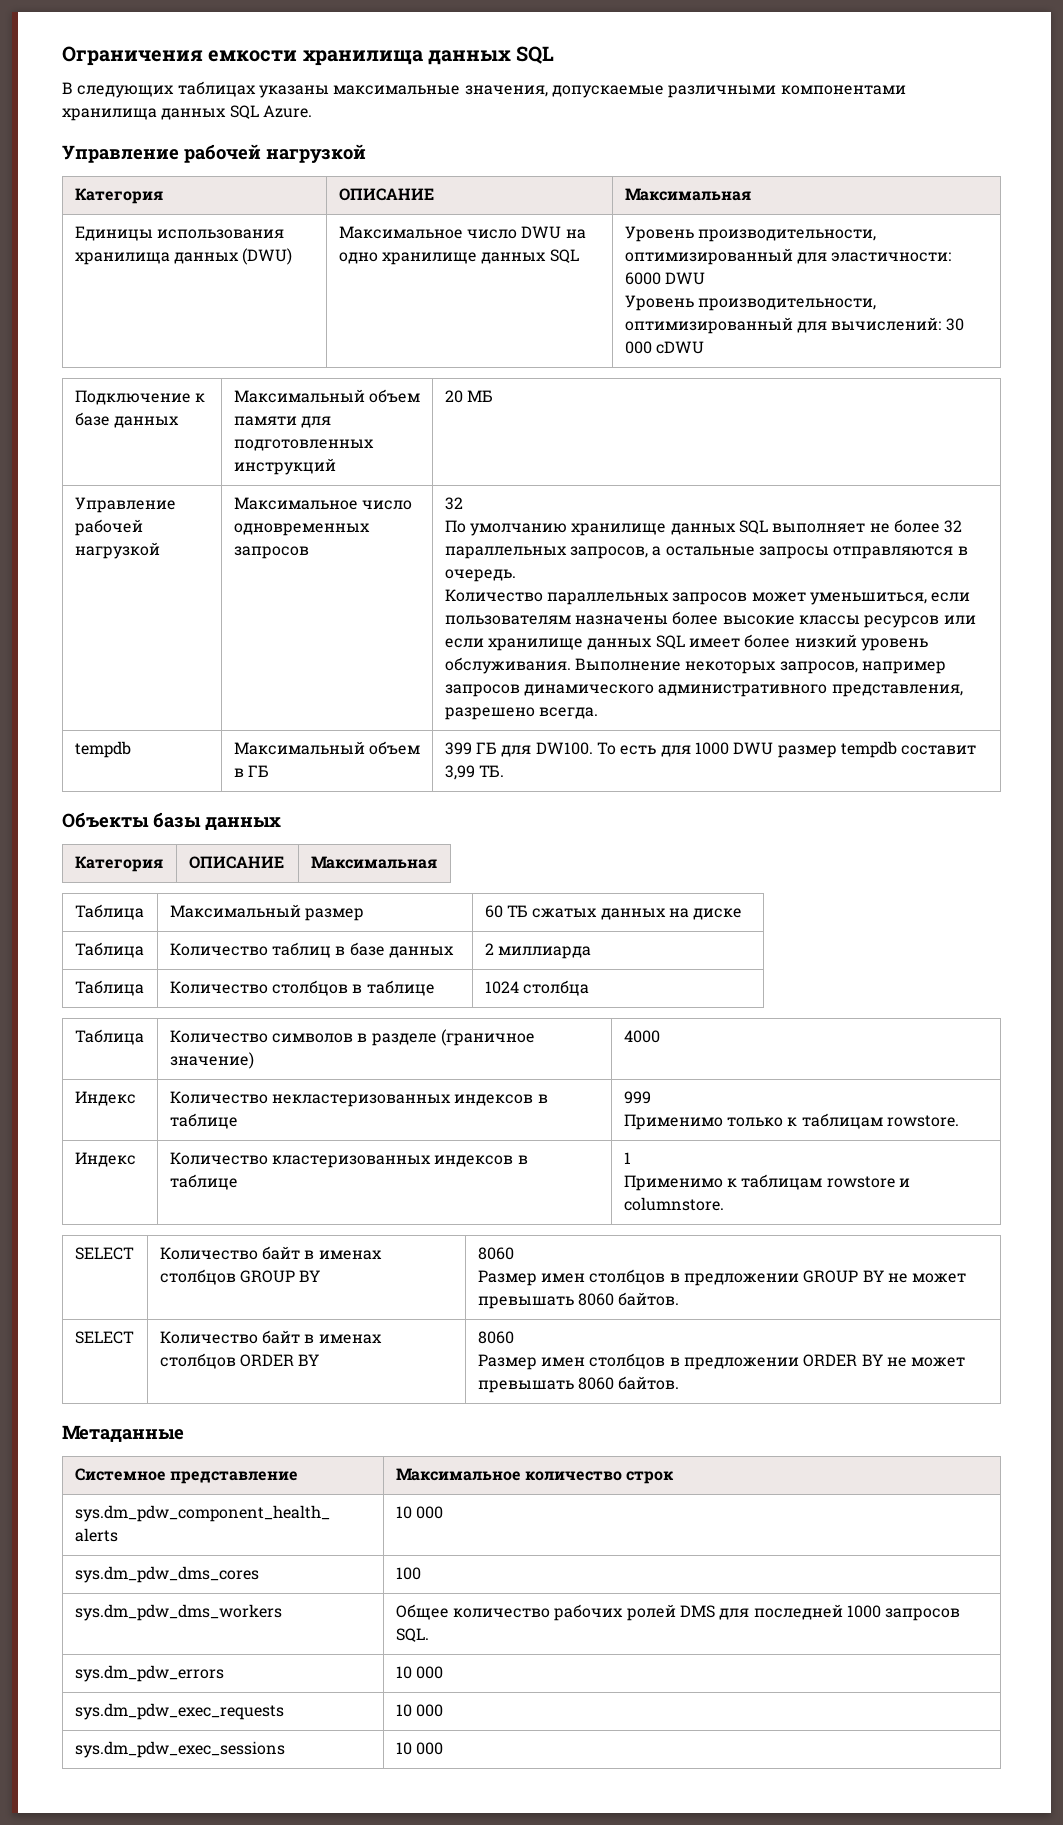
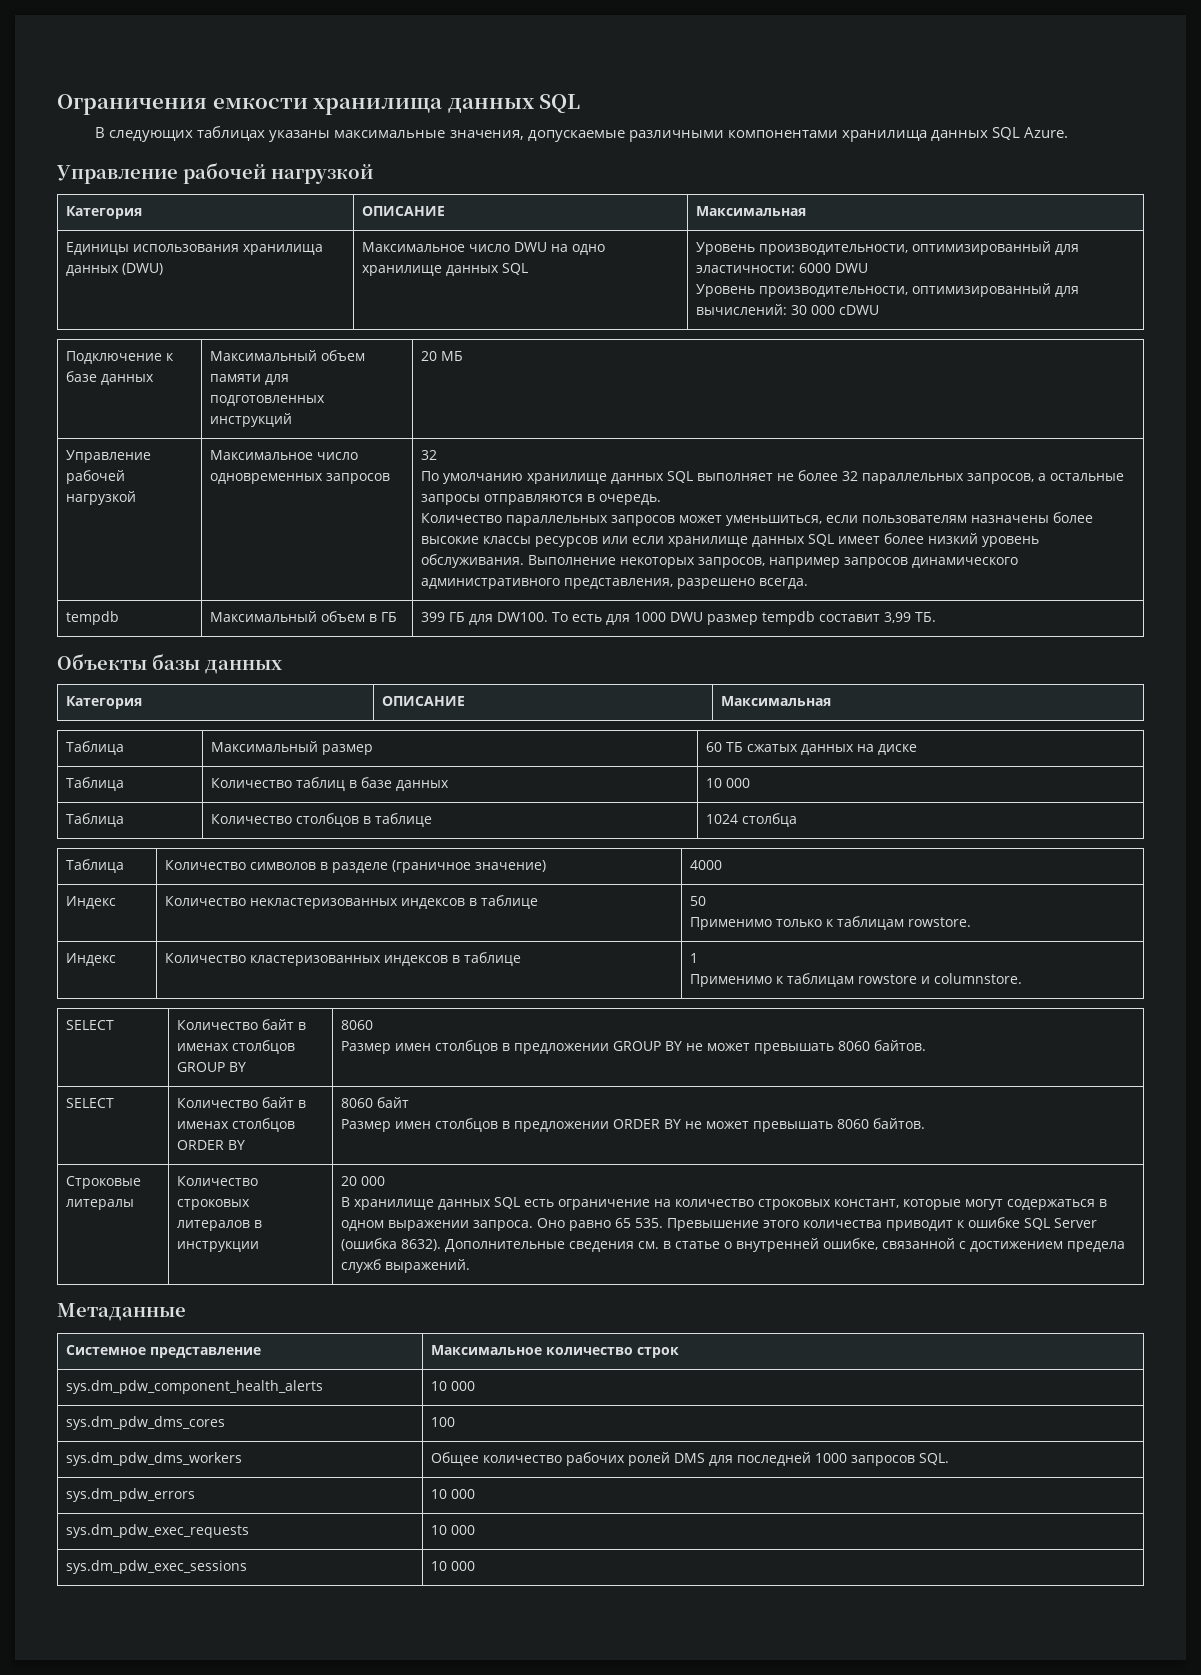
[484,943,592,959] 2 миллиарда -> [705,778,750,788] 10 000
[623,1091,651,1104] 999 -> [689,896,706,906] 50
(514, 1337) none -> [376,1097,409,1108] байт
(680, 1383) none -> [65,1176,141,1189] [65,1199,134,1210] [176,1176,258,1186] [176,1199,250,1210] [176,1220,262,1231] [176,1241,259,1252] [340,1176,385,1186] [340,1197,1107,1210] [340,1217,1097,1231] [340,1238,1125,1252] [340,1259,470,1273] // Строковые литералы | Количество строковых литералов в инструкции | 20 000 // В хранилище данных SQL есть ограничение на количество строковых констант, которые могут содержаться в одном выражении запроса. Оно равно 65 535. Превышение этого количества приводит к ошибке SQL Server (ошибка 8632). Дополнительные сведения см. в статье о внутренней ошибке, связанной с достижением предела служб выражений.

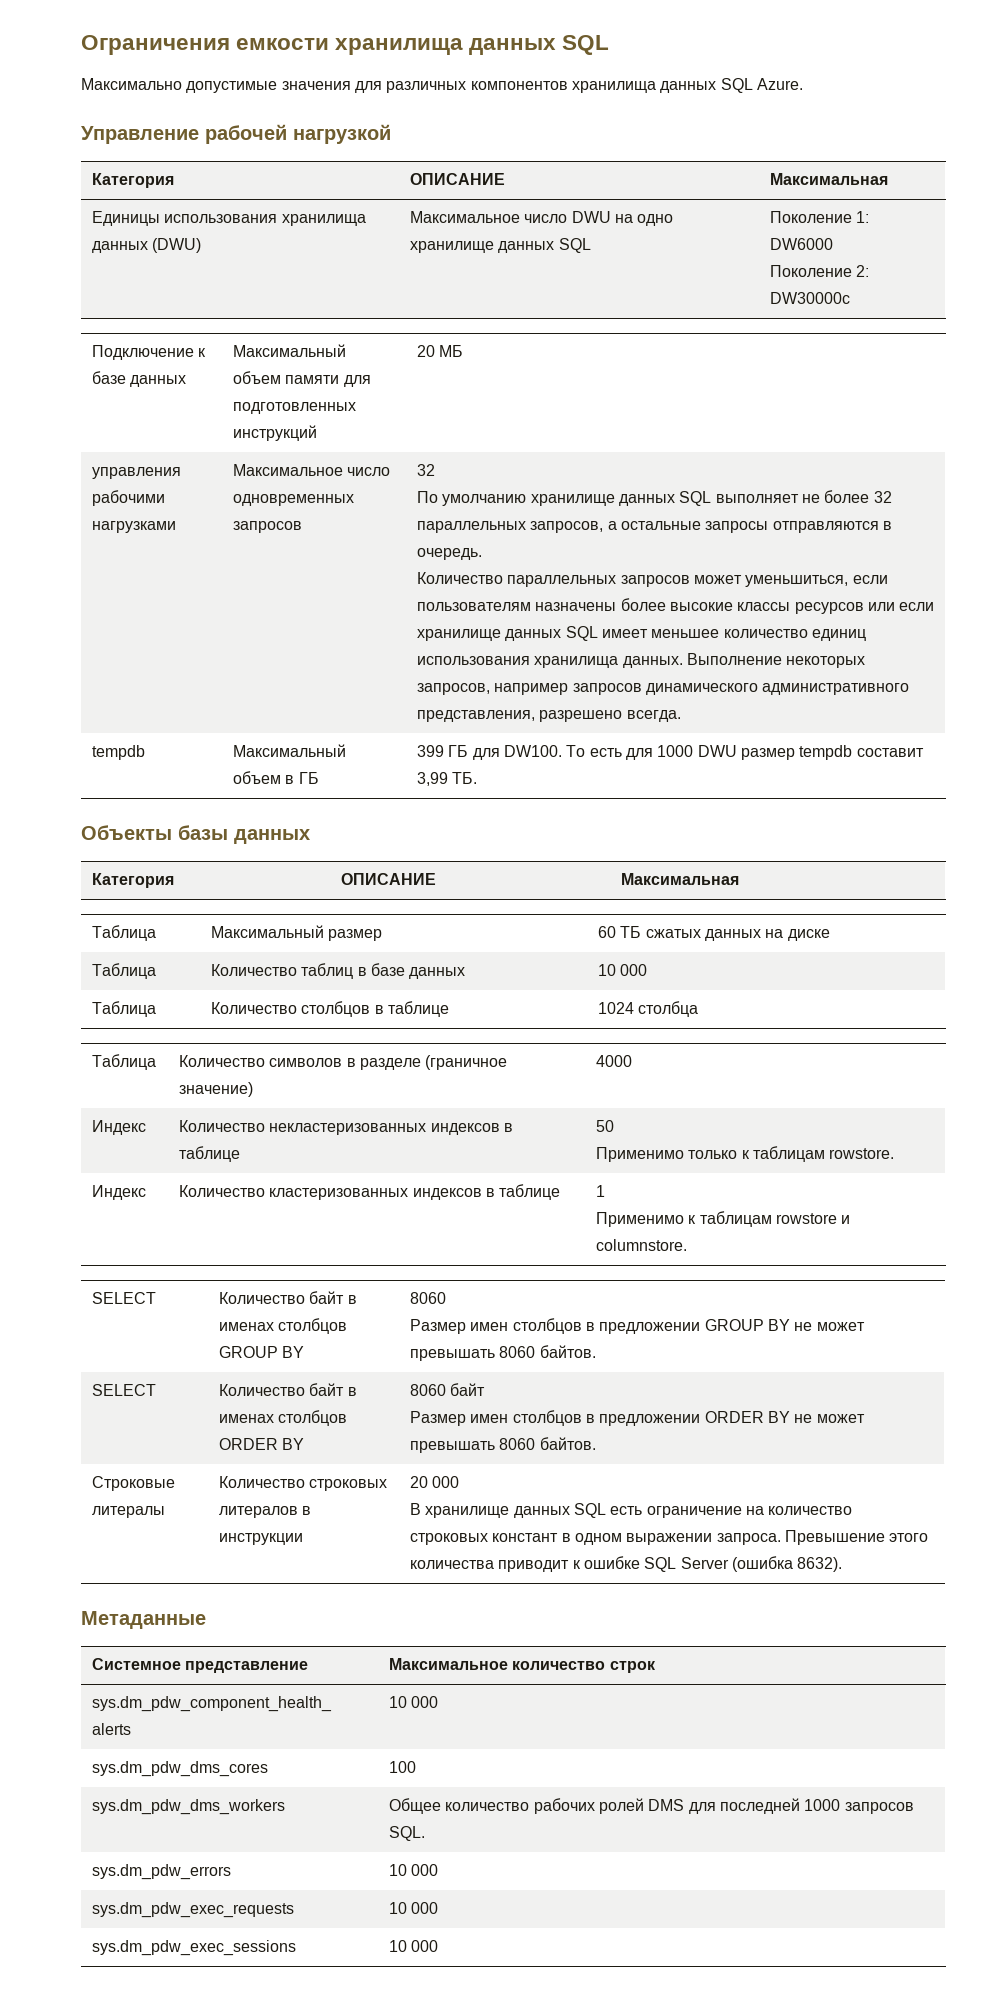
[95,126,838,142] В следующих таблицах указаны максимальные значения, допускаемые различными компонентами -> [81,78,568,93] Максимально допустимые значения для различных компонентов
[695,241,1079,255] [695,263,868,273] [695,283,1079,297] [695,304,879,315] Уровень производительности, оптимизированный для эластичности: 6000 DWU // Уровень производительности, оптимизированный для вычислений: 30 000 cDWU -> [770,211,870,223] [770,238,834,250] [770,265,870,277] [770,292,851,304] Поколение 1: DW6000 // Поколение 2: DW30000c
[65,450,151,463] [65,470,125,484] [65,491,136,505] Управление рабочей нагрузкой -> [92,467,182,479] [92,490,166,506] [92,521,177,533] управления рабочими нагрузками
[883,533,1039,547] [420,554,524,568] более низкий уровень обслуживания. -> [651,629,867,641] [417,656,683,668] меньшее количество единиц использования хранилища данных.
[833,1199,1107,1210] [340,1218,663,1231] констант, которые могут содержаться в одном выражении запроса. Оно равно 65 535. -> [492,1533,781,1545] констант в одном выражении запроса.
[444,1238,1125,1252] [340,1259,470,1273] Дополнительные сведения см. в статье о внутренней ошибке, связанной с достижением предела служб выражений. -> (843, 1564) none

